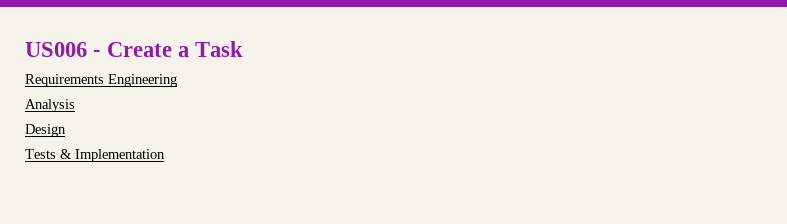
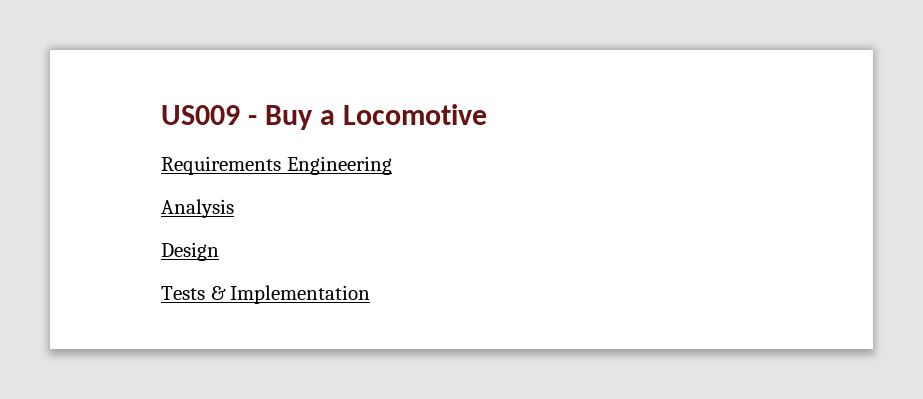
[25,41,244,57] US006 - Create a Task -> [161,104,488,130] US009 - Buy a Locomotive

